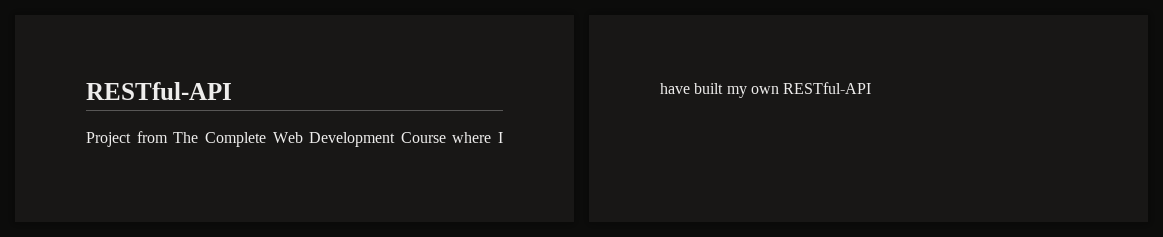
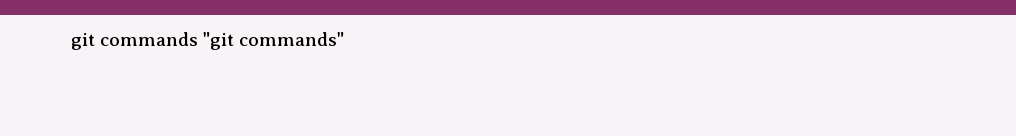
[86,82,232,100] [86,131,503,147] [660,82,872,98] RESTful-API // Project from The Complete Web Development Course where I have built my own RESTful-API -> [71,32,345,50] git commands "git commands"

